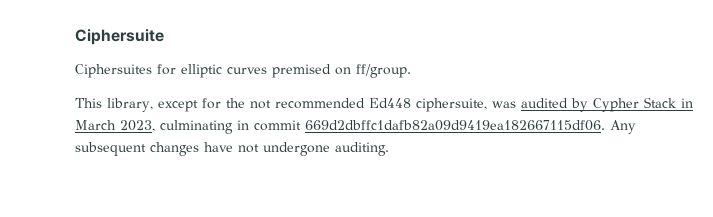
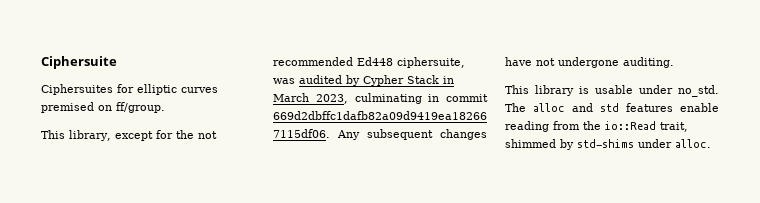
(389, 149) none -> [505,85,719,97] [505,103,719,112] [505,121,688,132] [505,139,711,150] // This library is usable under no_std. The alloc and std features enable reading from the io::Read trait, shimmed by std-shims under alloc.

